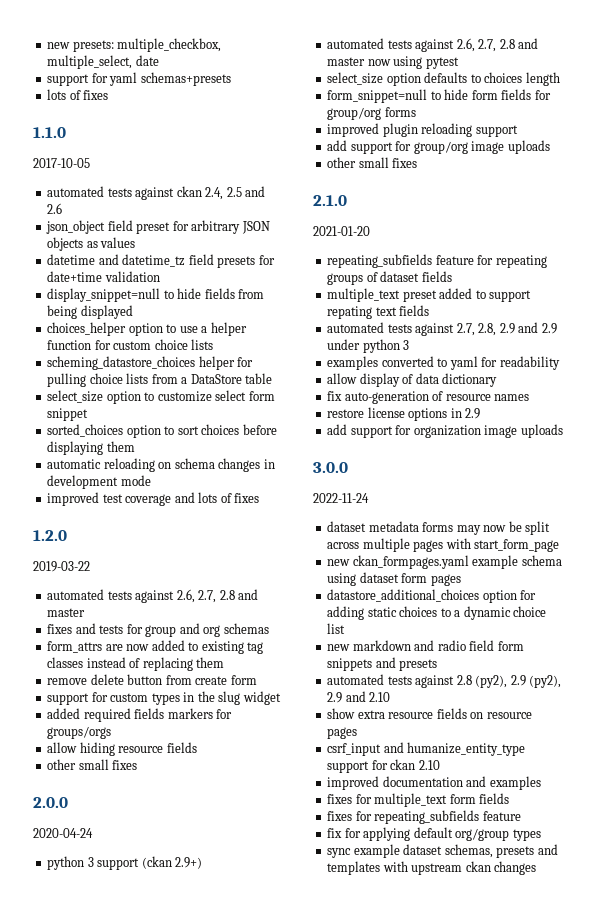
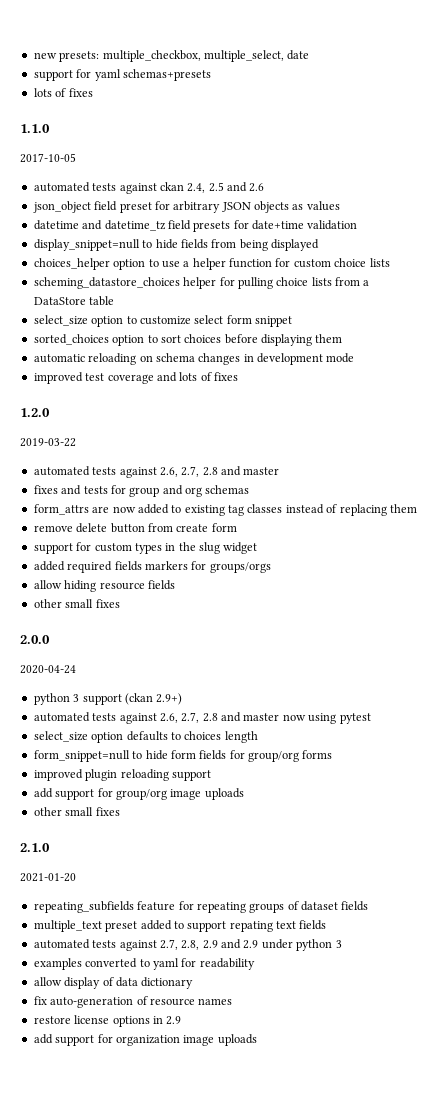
[313,462,348,473] [313,493,369,503] [327,521,551,535] [327,538,560,552] [327,555,562,569] [327,572,461,586] [327,589,537,603] [327,606,547,620] [327,623,346,634] [327,640,524,651] [327,657,438,671] [327,674,562,688] [327,691,391,703] [327,708,532,719] [327,727,358,739] [327,742,526,756] [327,759,440,773] [327,776,541,790] [327,793,510,807] [327,810,521,824] [327,827,541,841] [327,844,558,858] [327,861,537,875] // 3.0.0 // 2022-11-24 // dataset metadata forms may now be split across multiple pages with start_form_page // new ckan_formpages.yaml example schema using dataset form pages // datastore_additional_choices option for adding static choices to a dynamic choice list // new markdown and radio field form snippets and presets // automated tests against 2.8 (py2), 2.9 (py2), 2.9 and 2.10 // show extra resource fields on resource pages // csrf_input and humanize_entity_type support for ckan 2.10 // improved documentation and examples // fixes for multiple_text form fields // fixes for repeating_subfields feature // fix for applying default org/group types // sync example dataset schemas, presets and templates with upstream ckan changes -> (257, 1040) none

